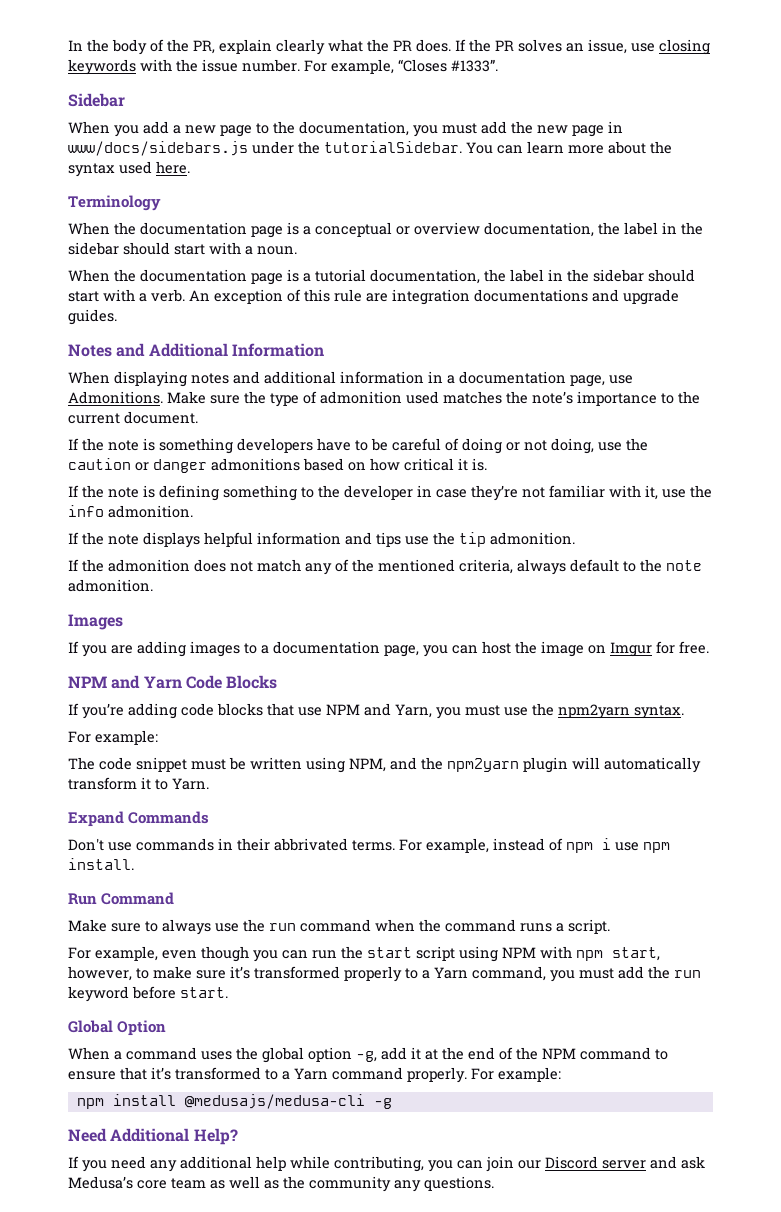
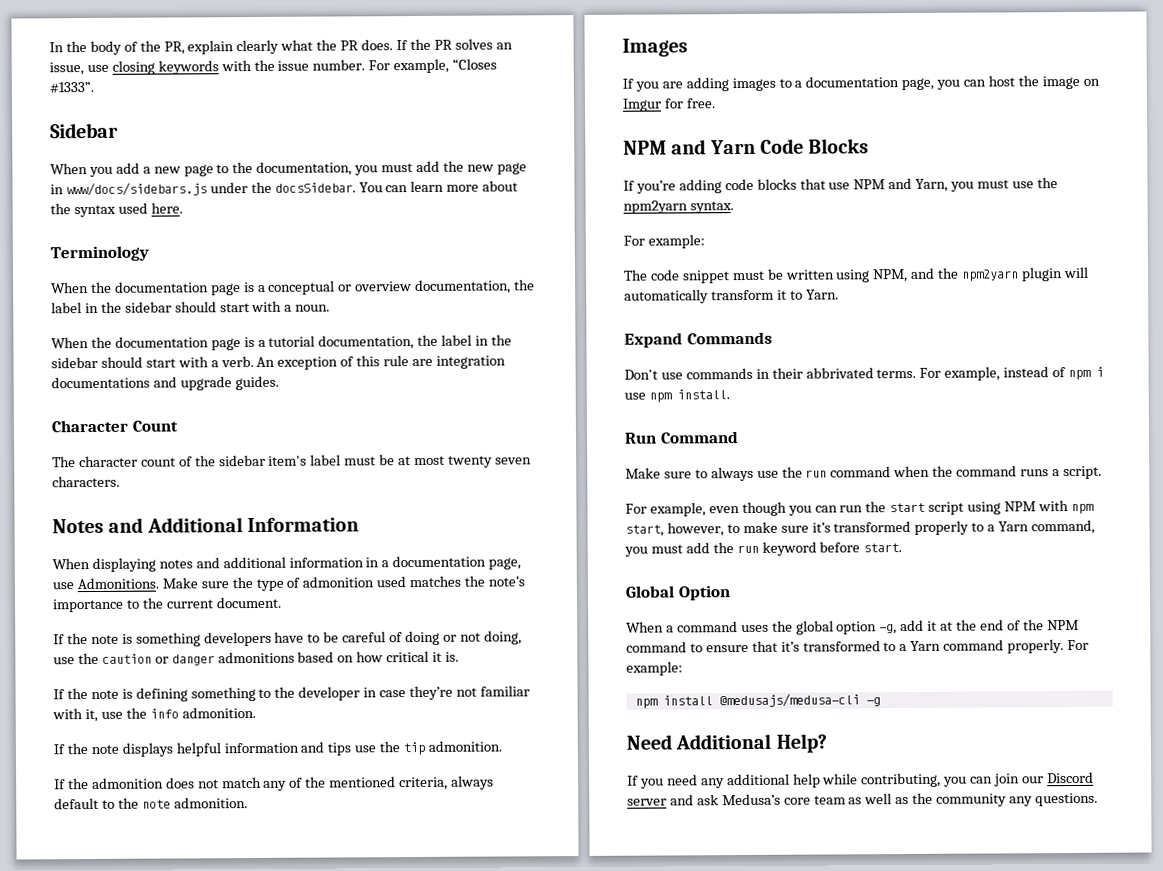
[324,141,462,153] tutorialSidebar. -> [274,182,356,193] docsSidebar.
(117, 317) none -> [51,419,178,433] [52,454,532,468] [52,475,120,488] // Character Count // The character count of the sidebar item's label must be at most twenty seven characters.

